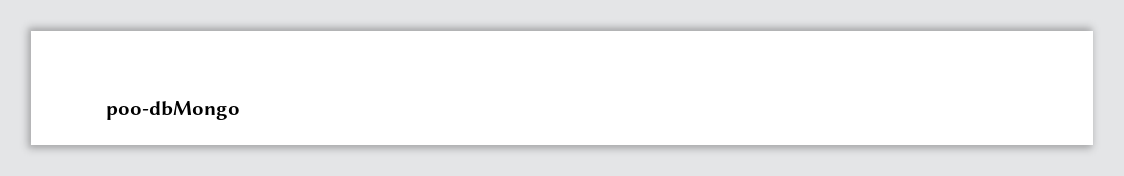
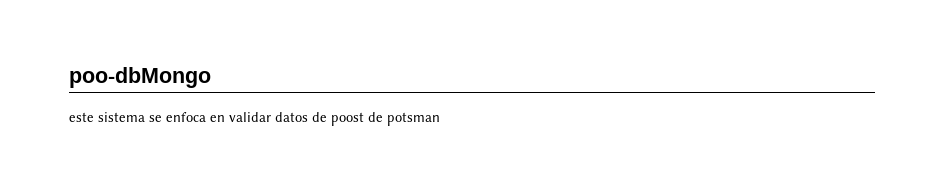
(240, 110) none -> [69,112,440,126] // este sistema se enfoca en validar datos de poost de potsman

